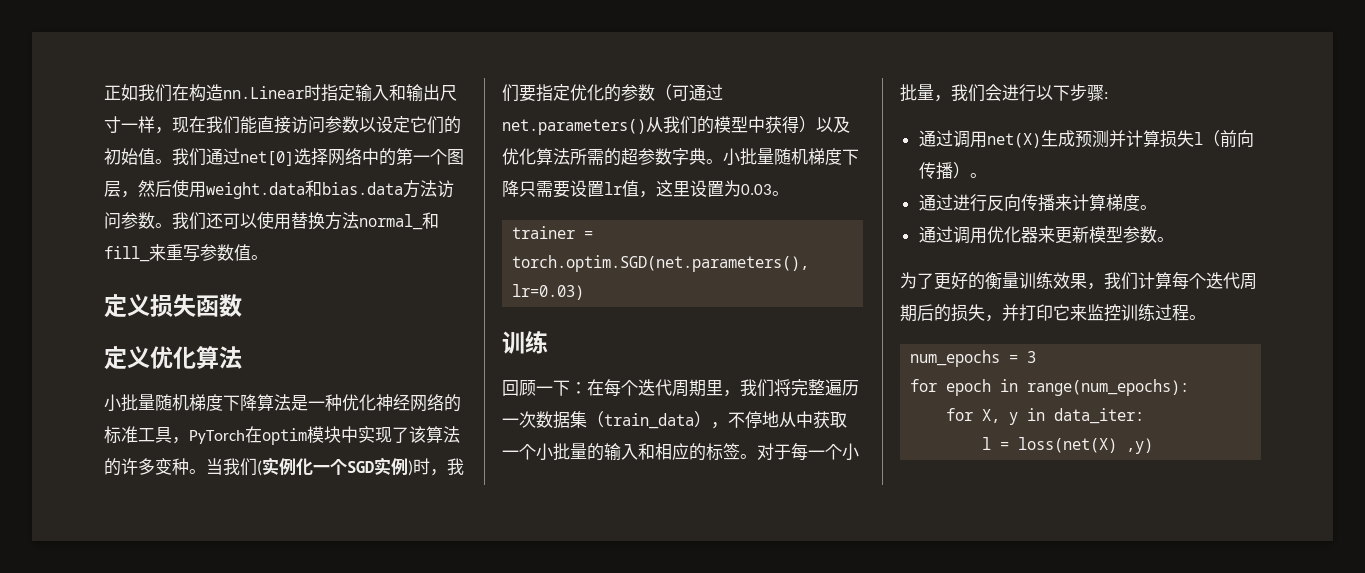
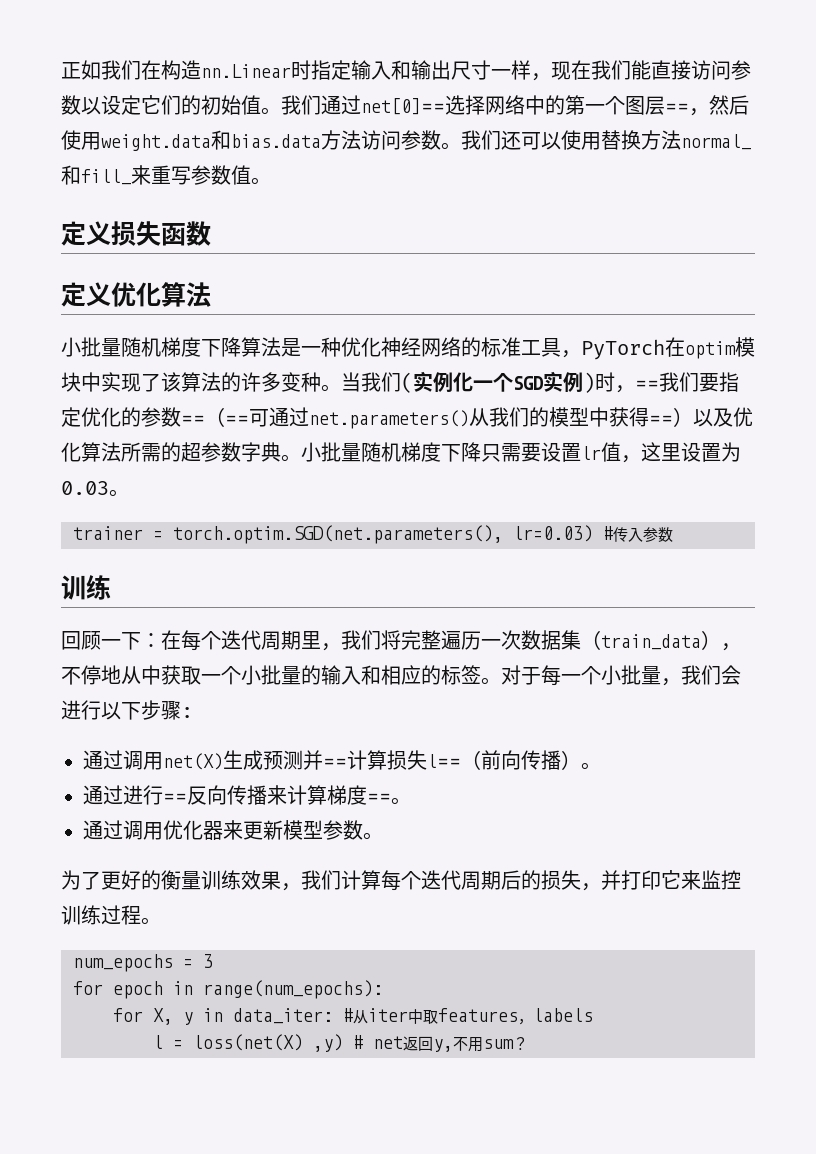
[240,151,294,166] net[0] -> [361,98,445,115] net[0]==
(121, 189) none -> [665,103,689,113] ==
(447, 472) none -> [635,380,659,390] ==
[655,84,672,101] （ -> [181,407,249,427] ==（==
(799, 124) none -> [649,415,673,425] ==
(585, 292) none -> [603,526,673,542] #传入参数
(1126, 138) none -> [323,758,347,768] ==
[1193,132,1203,145] l -> [427,754,461,768] l==
(987, 203) none -> [163,793,187,803] ==
(1140, 202) none -> [367,793,391,803] ==
[982,437,1154,454] // l = loss(net(X) ,y) -> [343,1008,593,1025] [153,1034,528,1052] #从iter中取features，labels // l = loss(net(X) ,y) # net返回y,不用sum？

